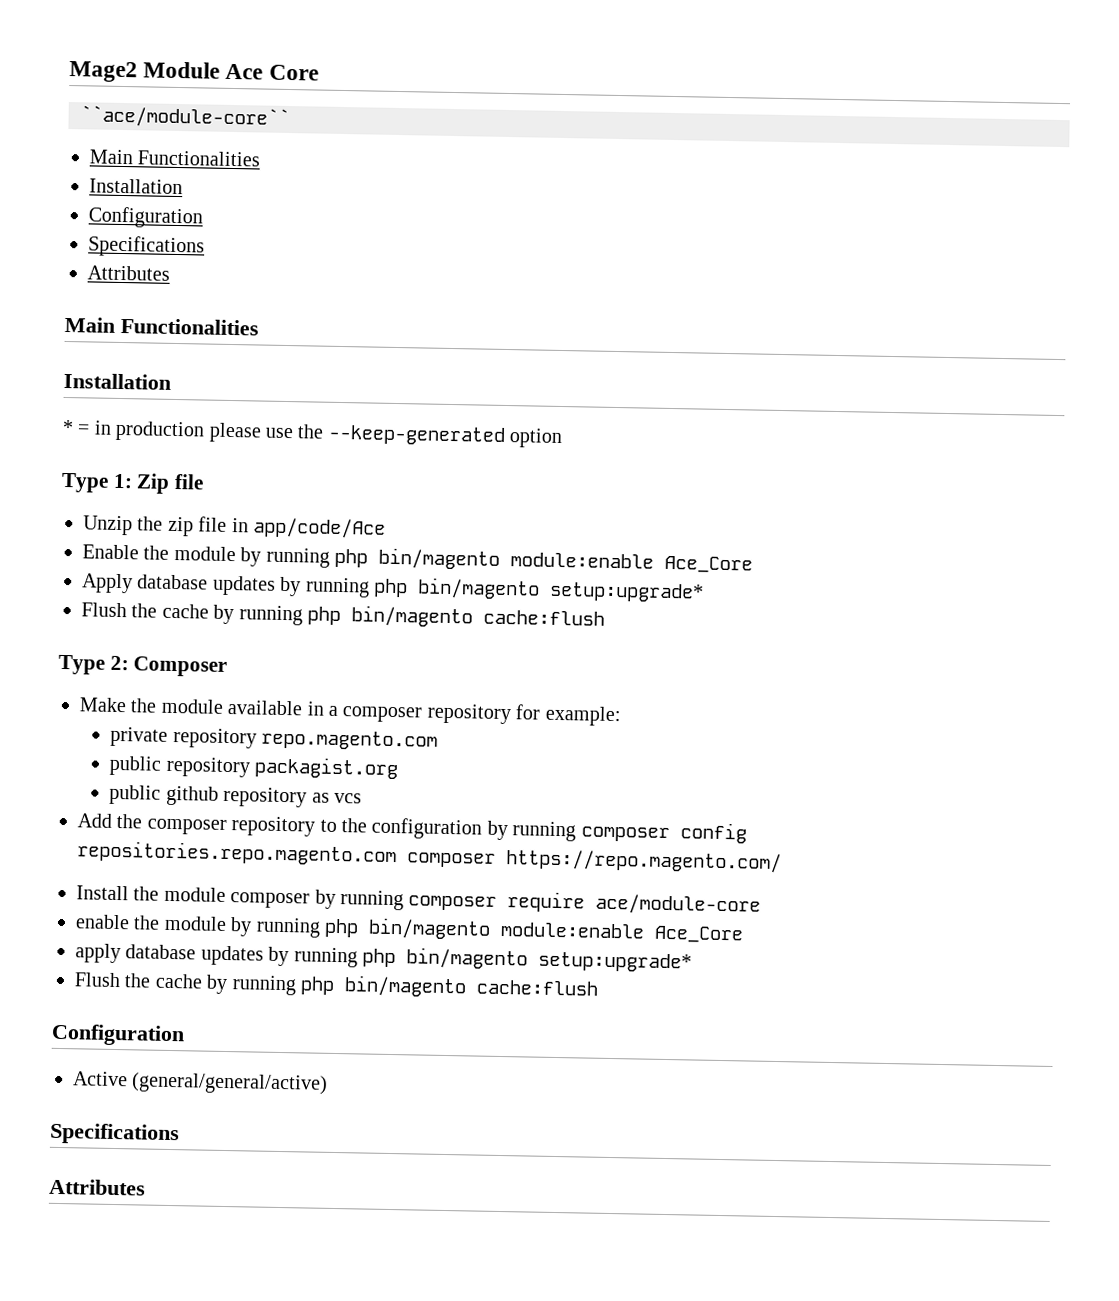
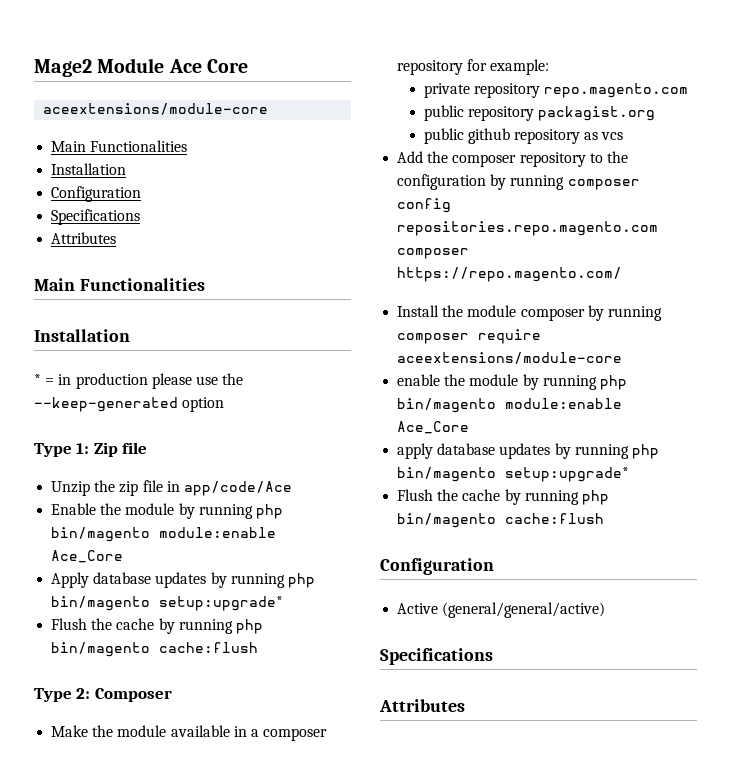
[80,105,290,130] ``ace/module-core`` -> [43,103,269,115] aceextensions/module-core
[595,893,762,916] ace/module-core -> [397,352,623,364] aceextensions/module-core

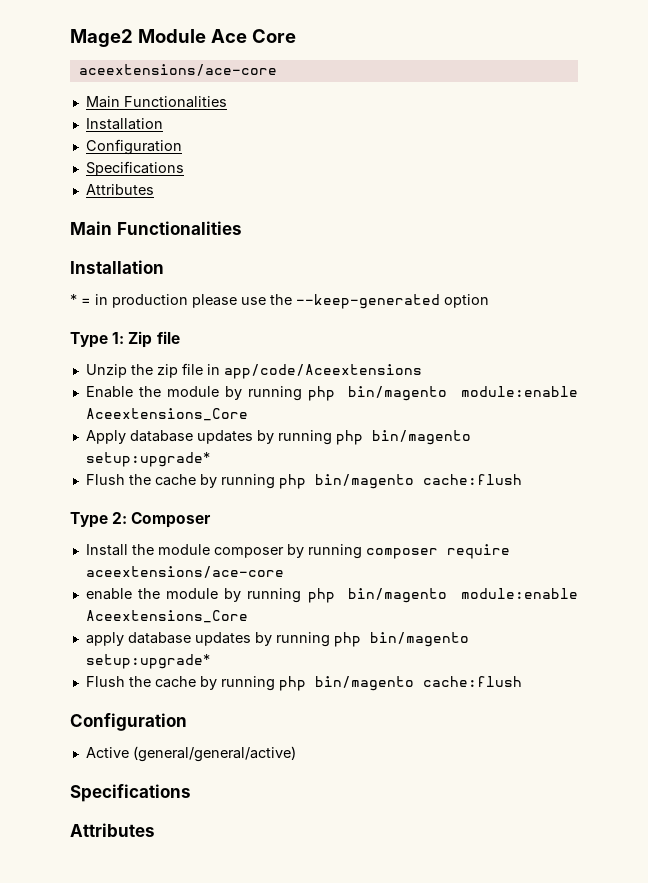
[43,103,269,115] aceextensions/module-core -> [78,64,277,76] aceextensions/ace-core
[183,481,292,496] app/code/Ace -> [223,364,422,379] app/code/Aceextensions
[51,550,124,563] Ace_Core -> [85,408,248,421] Aceextensions_Core
[51,725,328,741] [397,59,550,75] [423,83,689,98] [423,105,656,121] [423,128,624,144] [397,151,628,167] [397,174,640,190] [397,198,452,213] [397,221,659,236] [397,248,470,259] [397,267,623,282] // Make the module available in a composer repository for example: // private repository repo.magento.com // public repository packagist.org // public github repository as vcs // Add the composer repository to the configuration by running composer config repositories.repo.magento.com composer https://repo.magento.com/ -> (212, 520) none
[397,352,623,364] aceextensions/module-core -> [85,566,284,578] aceextensions/ace-core
[397,421,470,434] Ace_Core -> [85,610,248,623] Aceextensions_Core

